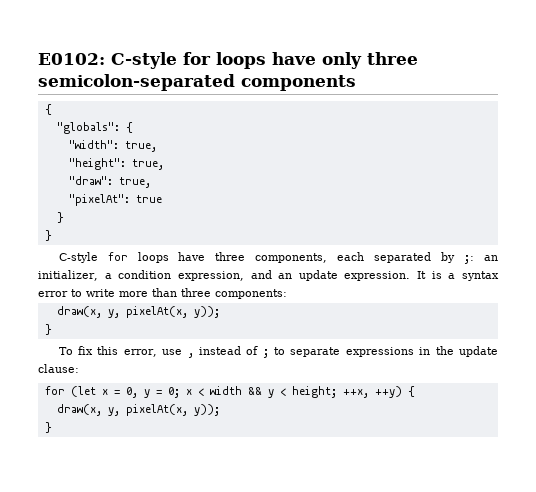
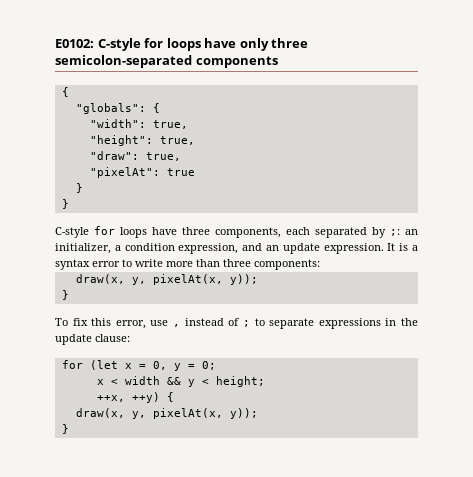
(180, 392) none -> (216, 365) //
(337, 392) none -> (265, 381) //

